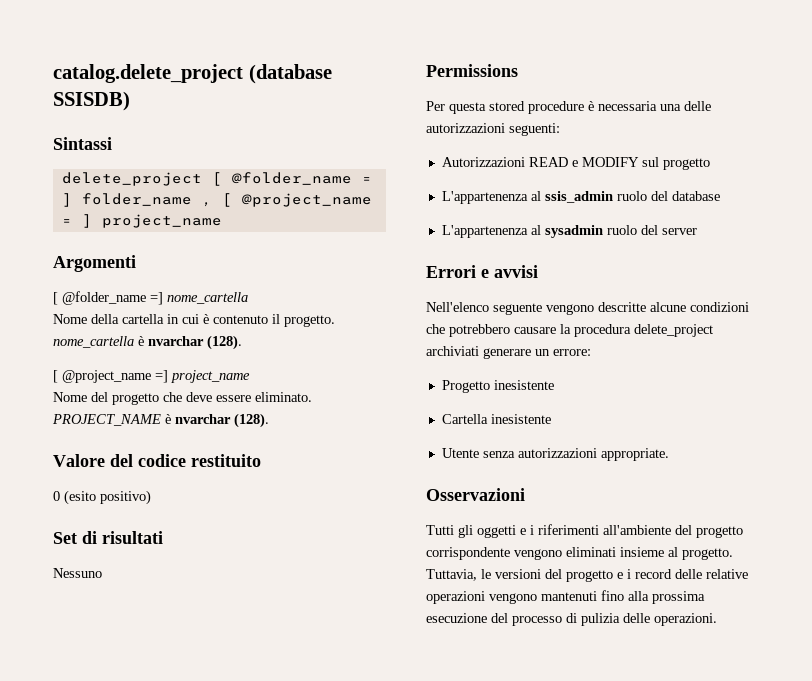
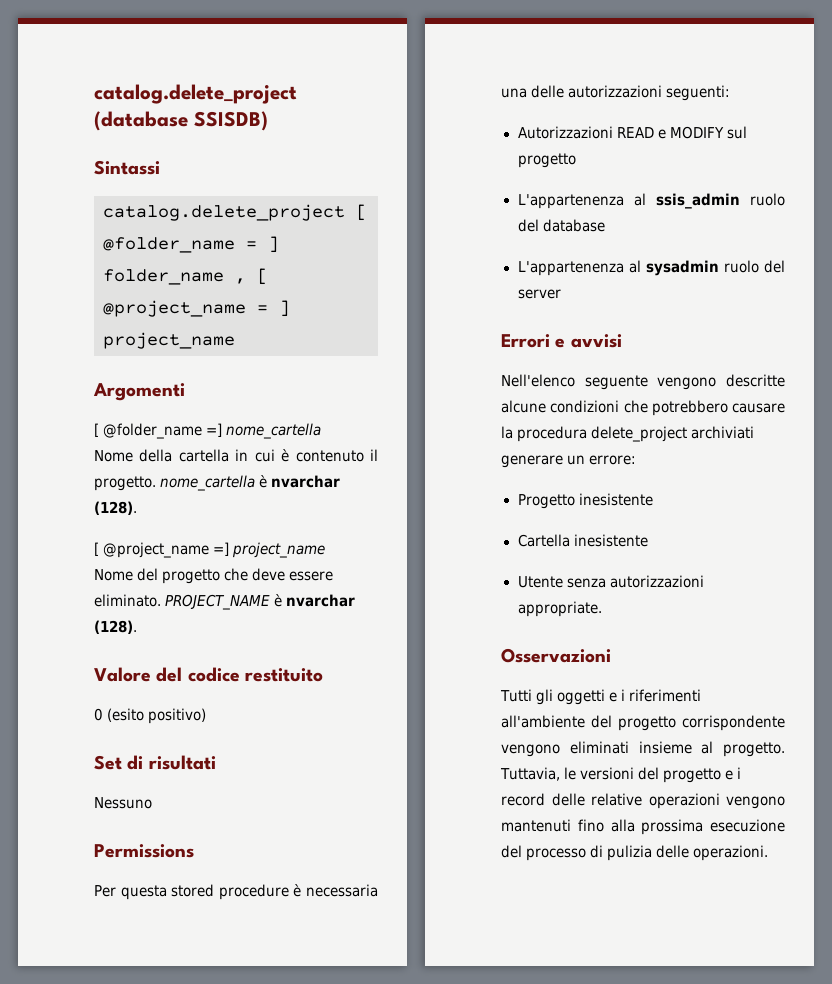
[61,172,202,186] delete_project -> [103,204,345,221] catalog.delete_project

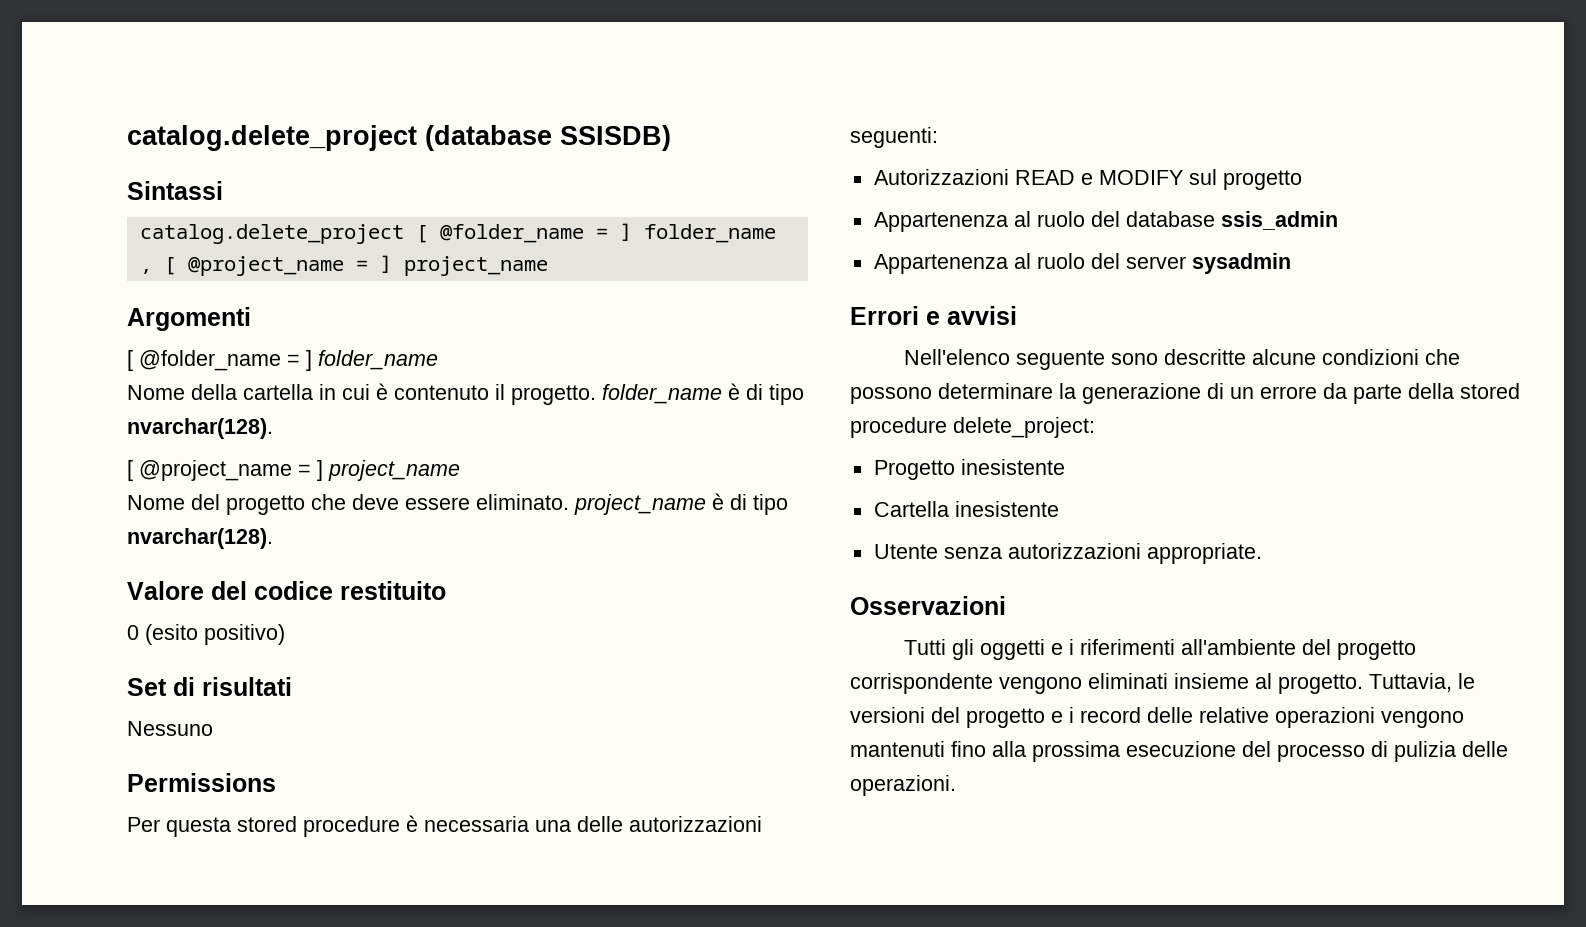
[206,423,322,439] =] nome_cartella -> [287,350,438,371] = ] folder_name
[160,475,341,491] [94,501,137,515] [94,542,230,558] nome_cartella è nvarchar (128). // [ @project_name =] -> [602,383,804,405] [127,418,273,439] [127,460,323,481] folder_name è di tipo nvarchar(128). // [ @project_name = ]
[165,594,356,610] [94,620,137,634] PROJECT_NAME è nvarchar (128). -> [574,493,788,515] [127,528,273,549] project_name è di tipo nvarchar(128).
[517,193,740,209] L'appartenenza al ssis_admin -> [873,211,1031,232] Appartenenza al
[517,260,719,276] // L'appartenenza al sysadmin -> [1220,211,1338,230] [873,253,1031,274] ssis_admin // Appartenenza al
(561, 294) none -> [1191,253,1291,274] sysadmin
[657,377,717,390] vengono -> [1110,353,1158,365] sono
[651,400,785,416] [501,426,755,442] [501,455,637,468] potrebbero causare la procedura delete_project archiviati generare un errore: -> [850,383,1520,404] [850,417,1095,438] possono determinare la generazione di un errore da parte della stored procedure delete_project:

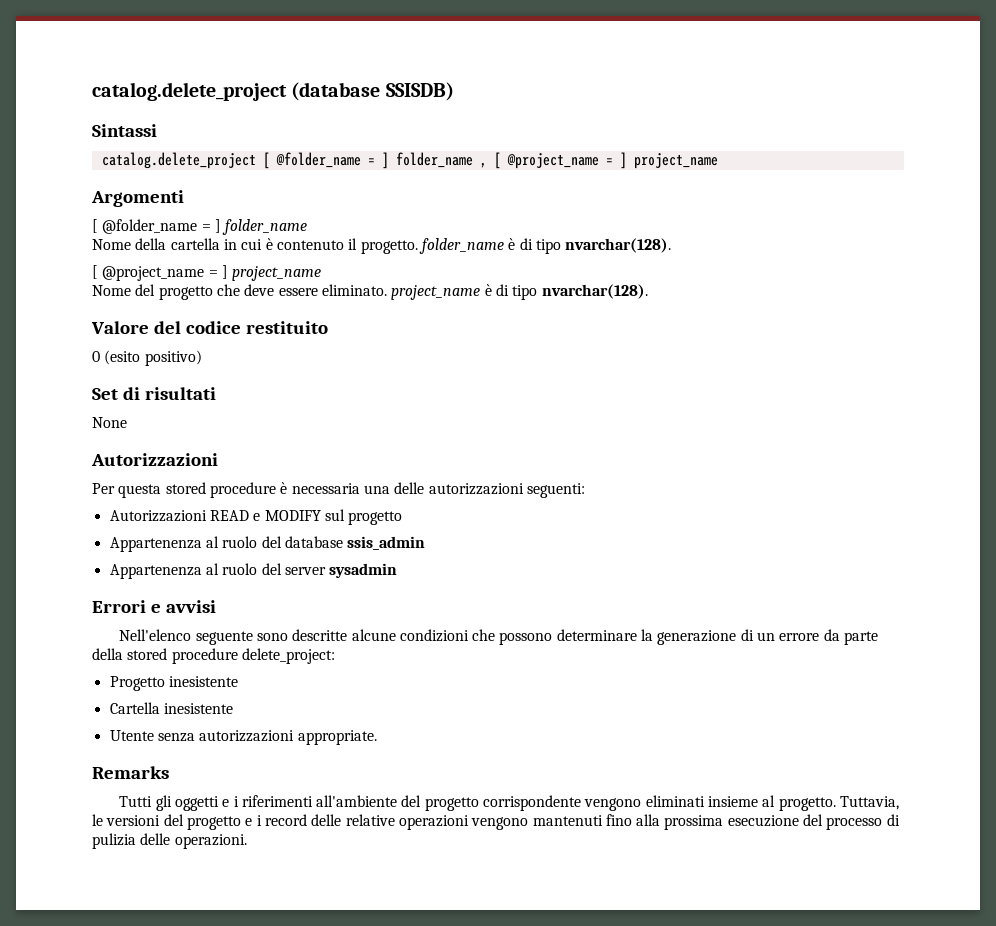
[127,721,213,736] [127,773,276,792] Nessuno // Permissions -> [92,417,127,428] [91,453,218,466] None // Autorizzazioni
[850,596,1006,615] Osservazioni -> [92,766,169,779] Remarks

